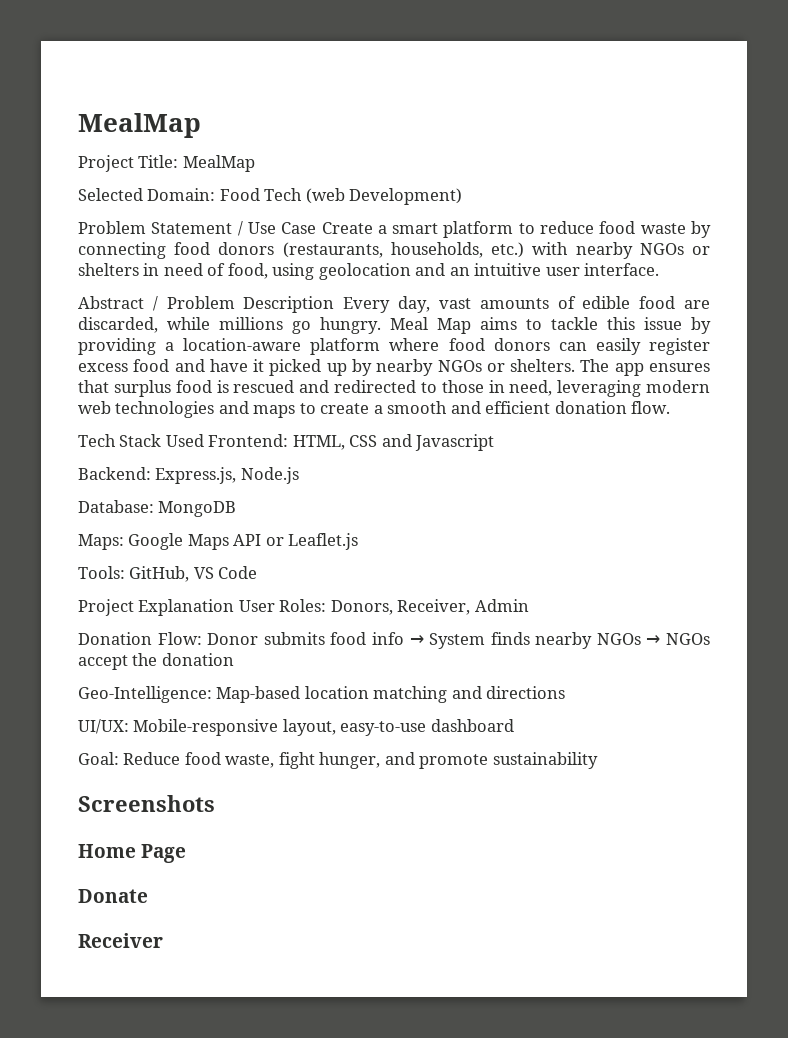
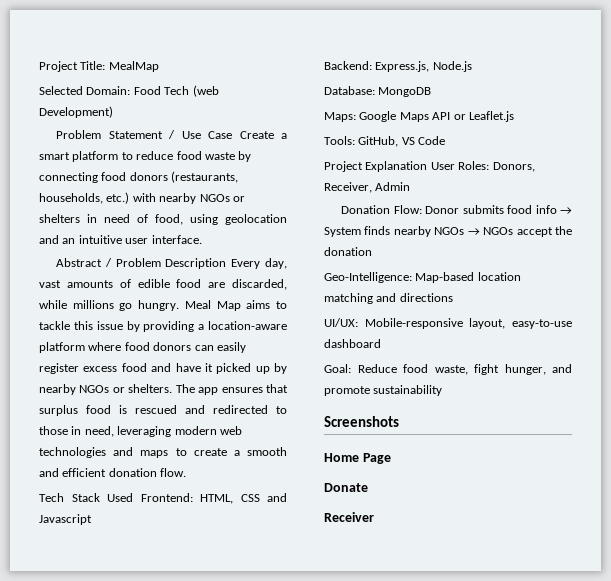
[78,113,201,138] MealMap // -> (39, 66) none

